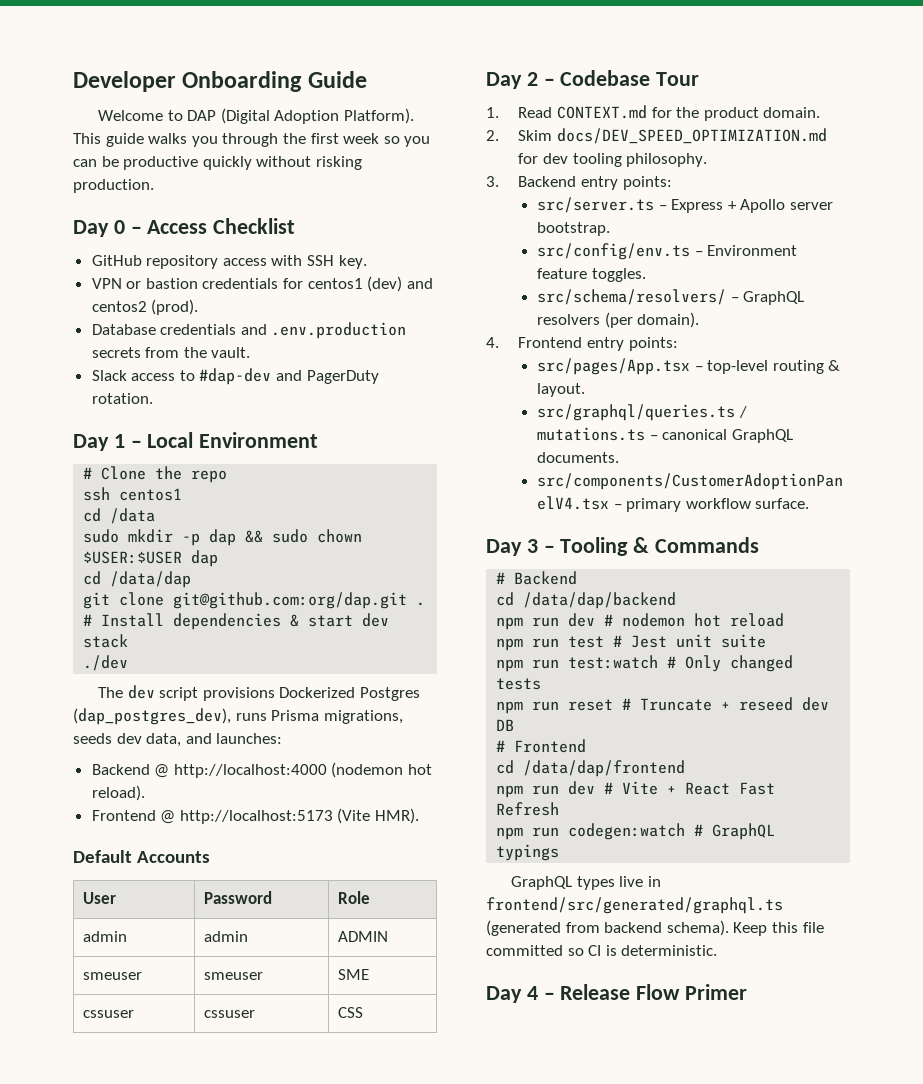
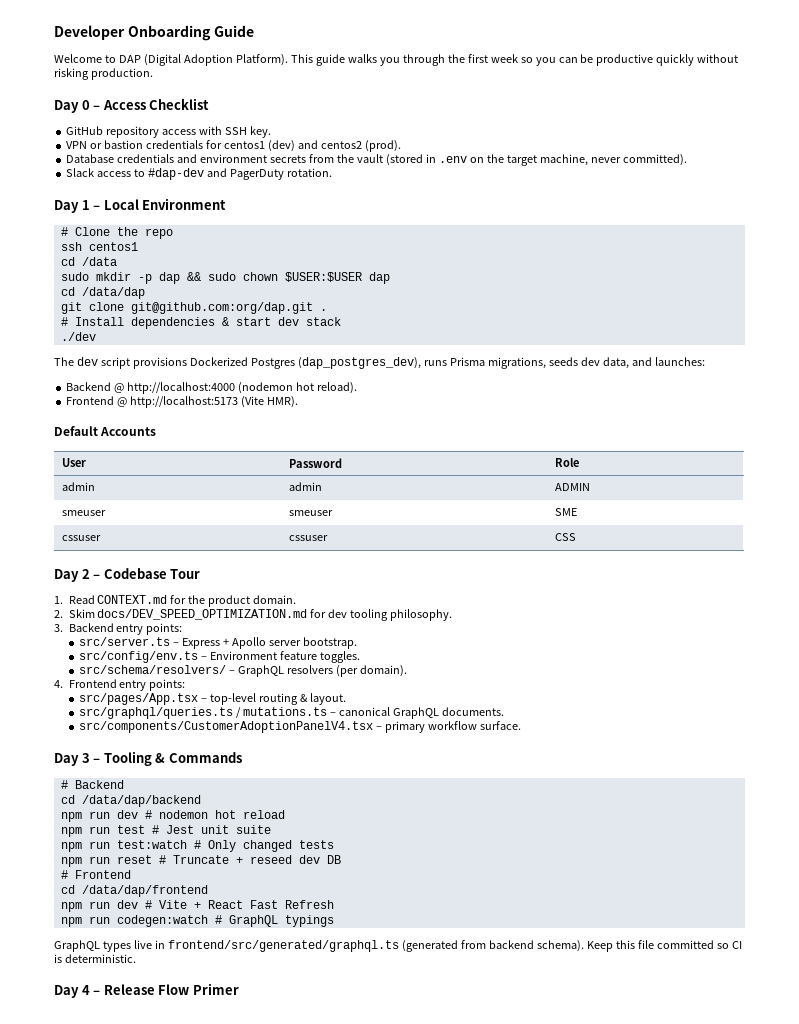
[271,322,407,339] .env.production -> [200,154,268,163] environment
[211,347,251,358] vault. -> [356,154,687,166] vault (stored in .env on the target machine, never committed).

